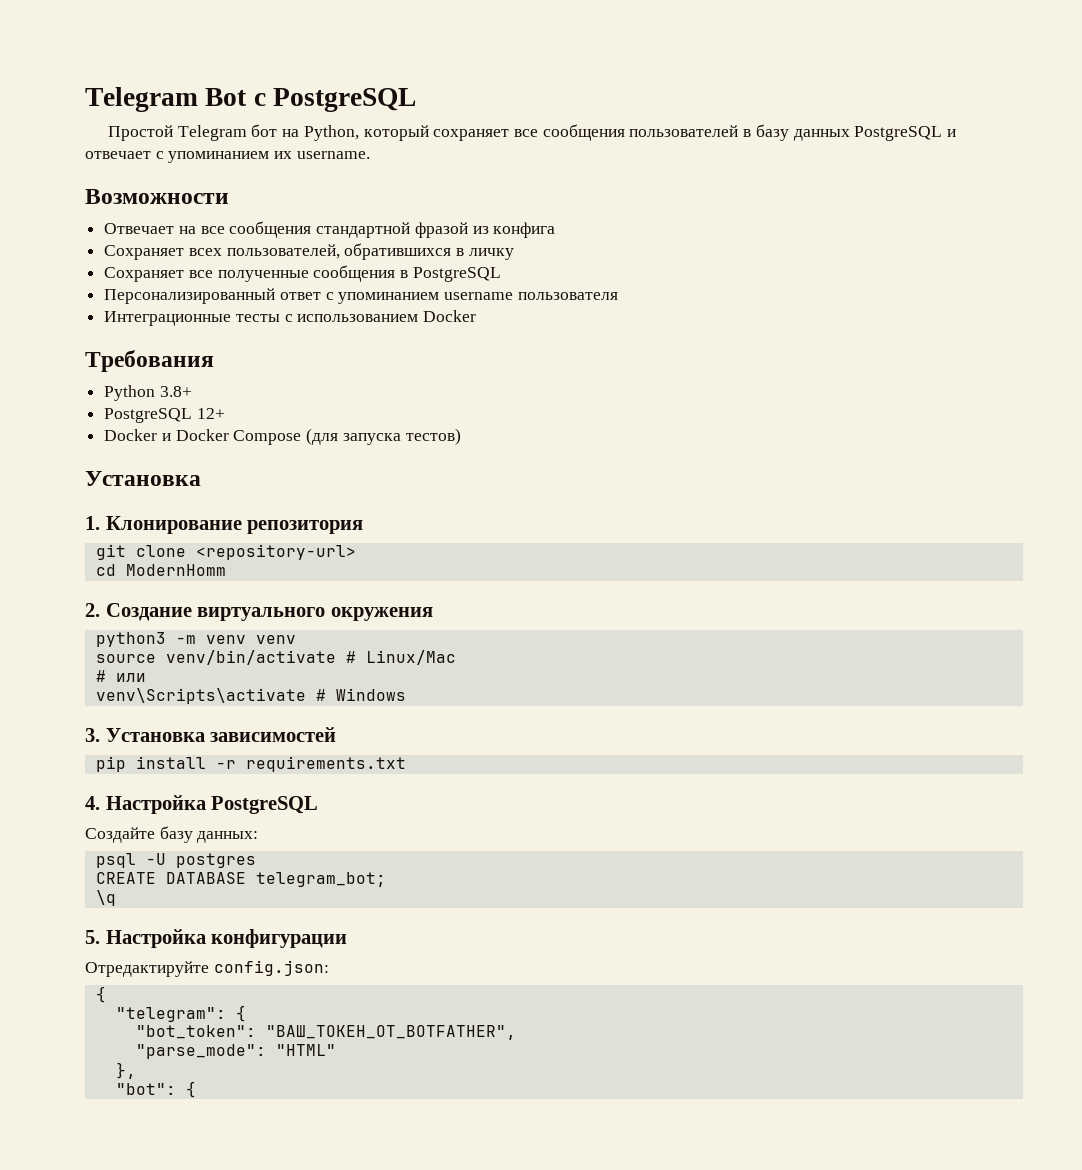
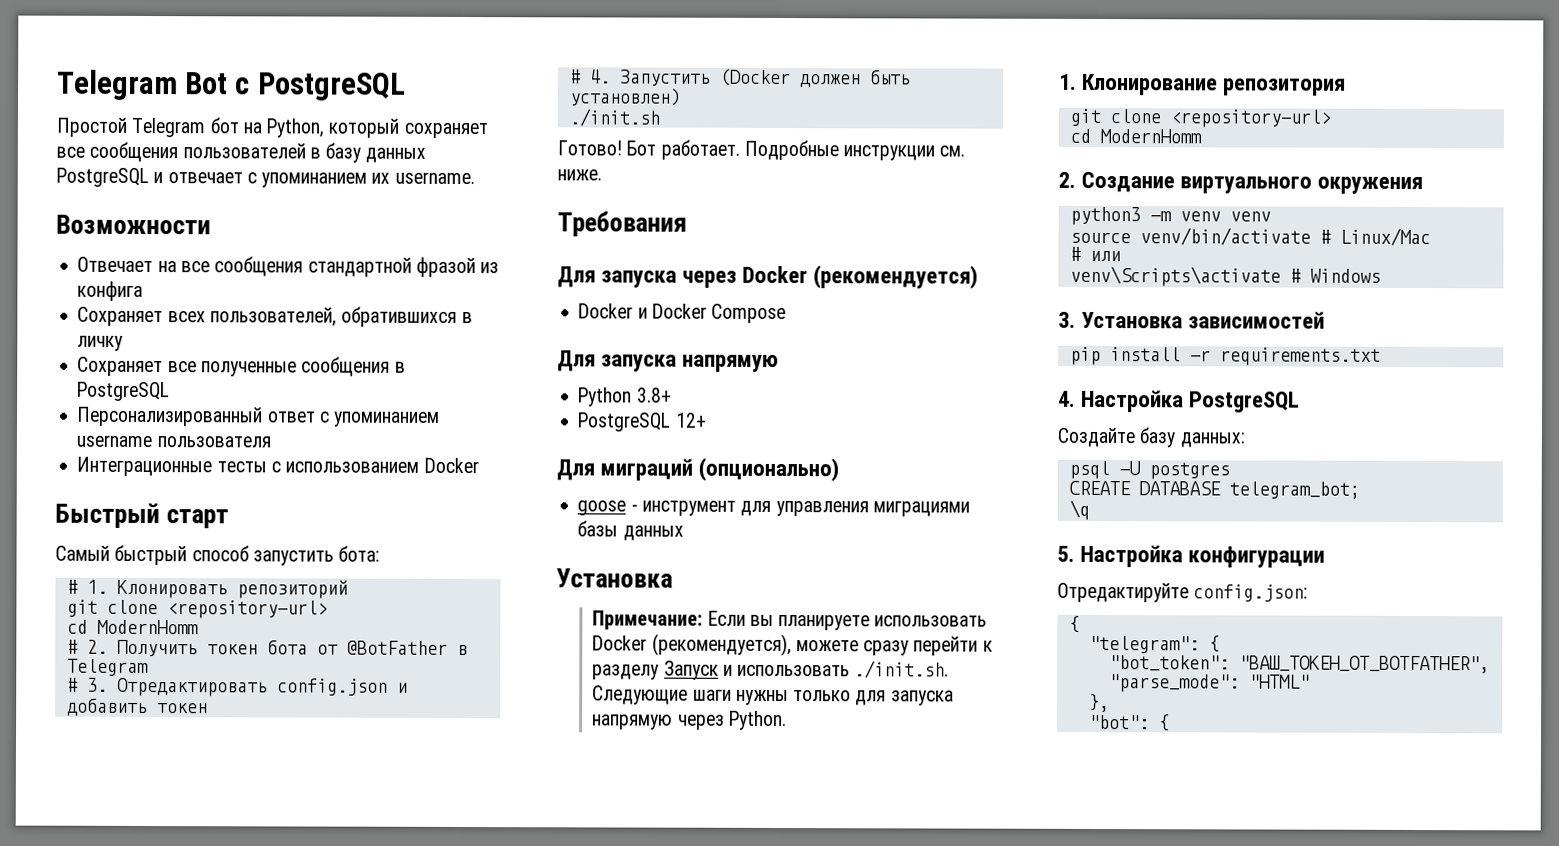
[85,350,214,372] [104,385,192,401] [104,408,225,423] [104,428,461,445] [85,471,201,486] Требования // Python 3.8+ // PostgreSQL 12+ // Docker и Docker Compose (для запуска тестов) // Установка -> [55,502,230,529] [55,544,381,566] [66,579,348,599] [66,599,328,619] [66,619,199,635] [66,639,468,658] [66,658,149,677] [66,677,408,697] [66,697,208,717] [569,68,911,88] [568,88,681,107] [568,108,660,127] [557,139,966,161] [557,169,602,181] [557,211,687,237] [557,265,979,289] [578,303,787,324] [557,350,780,372] [578,387,672,407] [577,412,707,432] [556,457,840,482] [577,500,970,517] [577,520,684,541] [556,568,673,588] [592,610,988,631] [592,633,993,657] [592,660,950,680] [592,685,954,706] [592,710,787,731] Быстрый старт // Самый быстрый способ запустить бота: // # 1. Клонировать репозиторий // git clone <repository-url> // cd ModernHomm // # 2. Получить токен бота от @BotFather в Telegram // # 3. Отредактировать config.json и добавить токен // # 4. Запустить (Docker должен быть установлен) // ./init.sh // Готово! Бот работает. Подробные инструкции см. ниже. // Требования // Для запуска через Docker (рекомендуется) // Docker и Docker Compose // Для запуска напрямую // Python 3.8+ // PostgreSQL 12+ // Для миграций (опционально) // goose - инструмент для управления миграциями базы данных // Установка // Примечание: Если вы планируете использовать Docker (рекомендуется), можете сразу перейти к разделу Запуск и использовать ./init.sh. Следующие шаги нужны только для запуска напрямую через Python.

